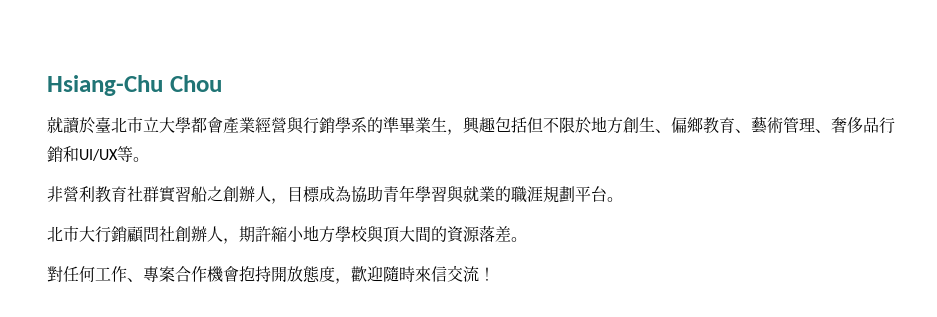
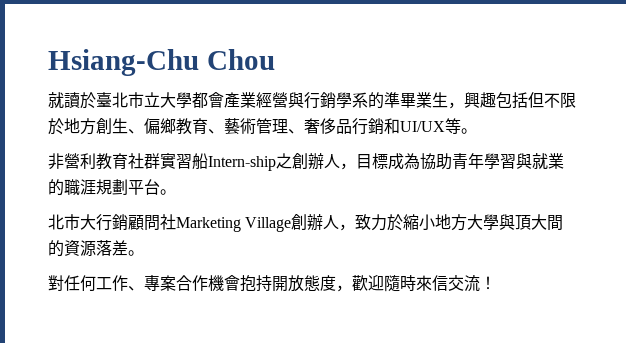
(207, 194) none -> [208,156,276,171] Intern-ship
[175,226,271,244] 創辦人，期許 -> [176,214,404,232] Marketing Village創辦人，致力於
[335,226,368,242] 學校 -> [467,214,500,230] 大學

